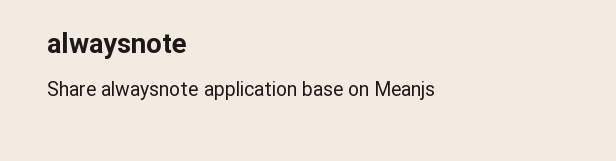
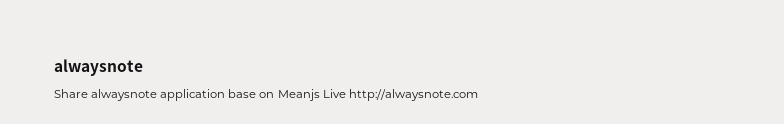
(436, 90) none -> [322,89,478,101] Live http://alwaysnote.com

